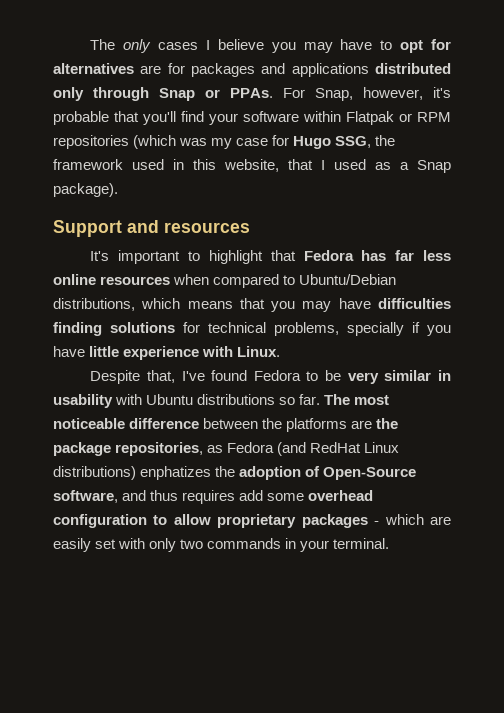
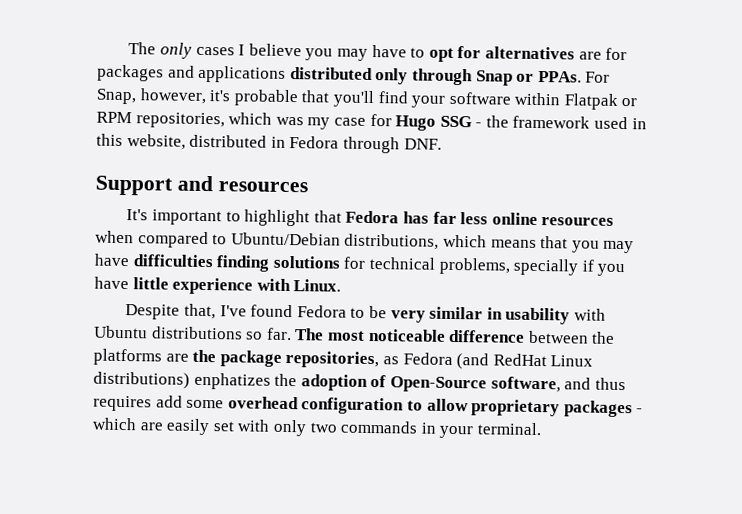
[53,135,177,149] repositories (which -> [135,112,273,129] repositories, which
[335,136,372,148] SSG, -> [439,115,483,128] SSG -
[288,159,451,173] [53,183,118,197] that I used as a Snap package). -> [189,134,442,154] distributed in Fedora through DNF.

